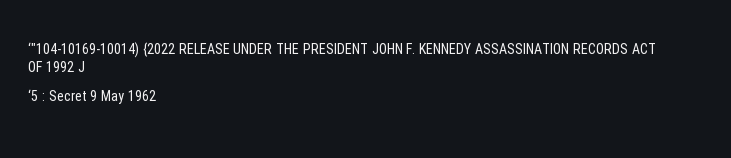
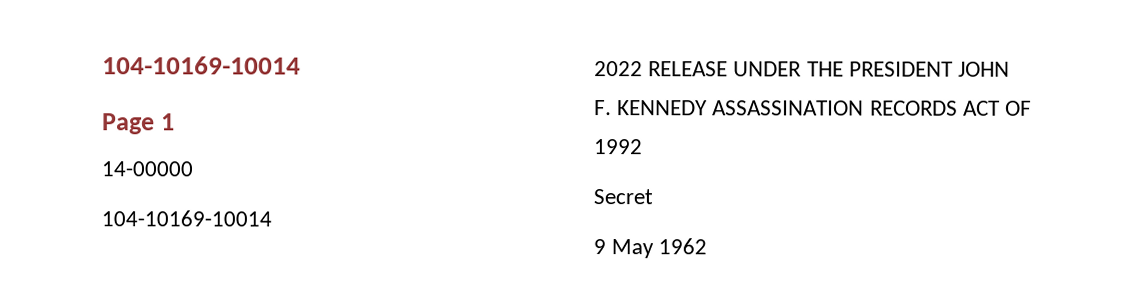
[28,42,175,58] ‘"104-10169-10014) {2022 -> [102,56,301,75] [102,113,175,135] [101,161,193,177] [101,210,272,227] [594,61,643,77] 104-10169-10014 // Page 1 // 14-00000 // 104-10169-10014 // 2022
[77,61,85,72] [28,89,45,101] J // ‘5 : -> (643, 147) //
(87, 95) none -> (653, 197) //

